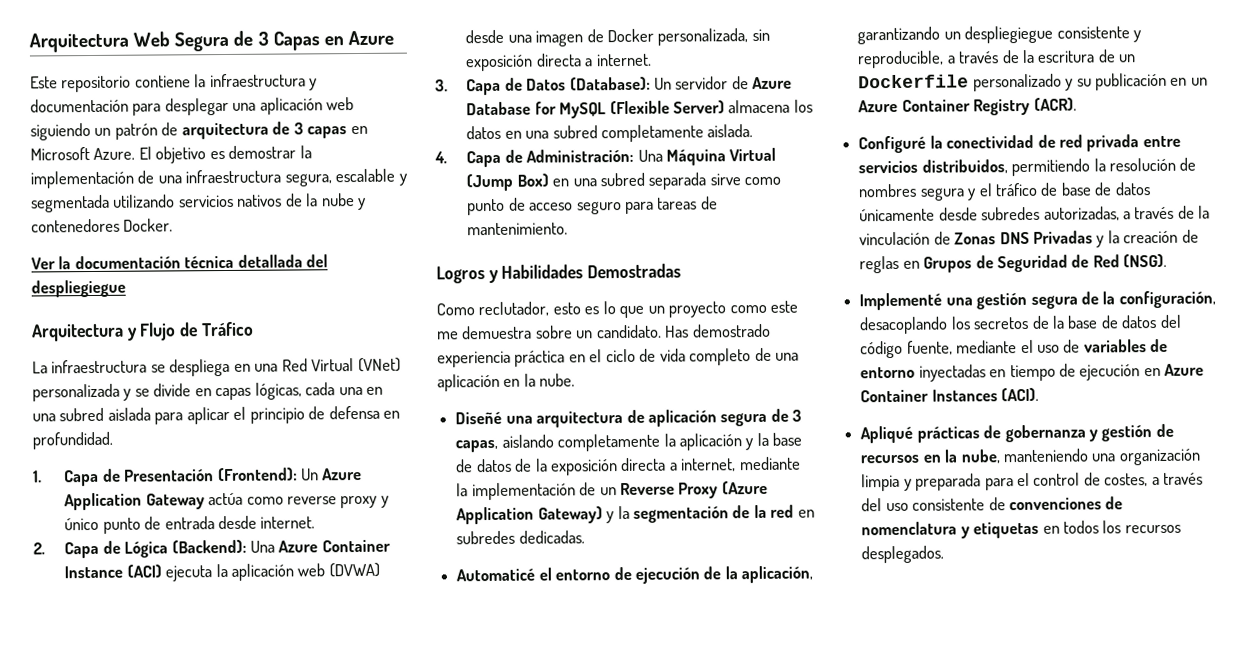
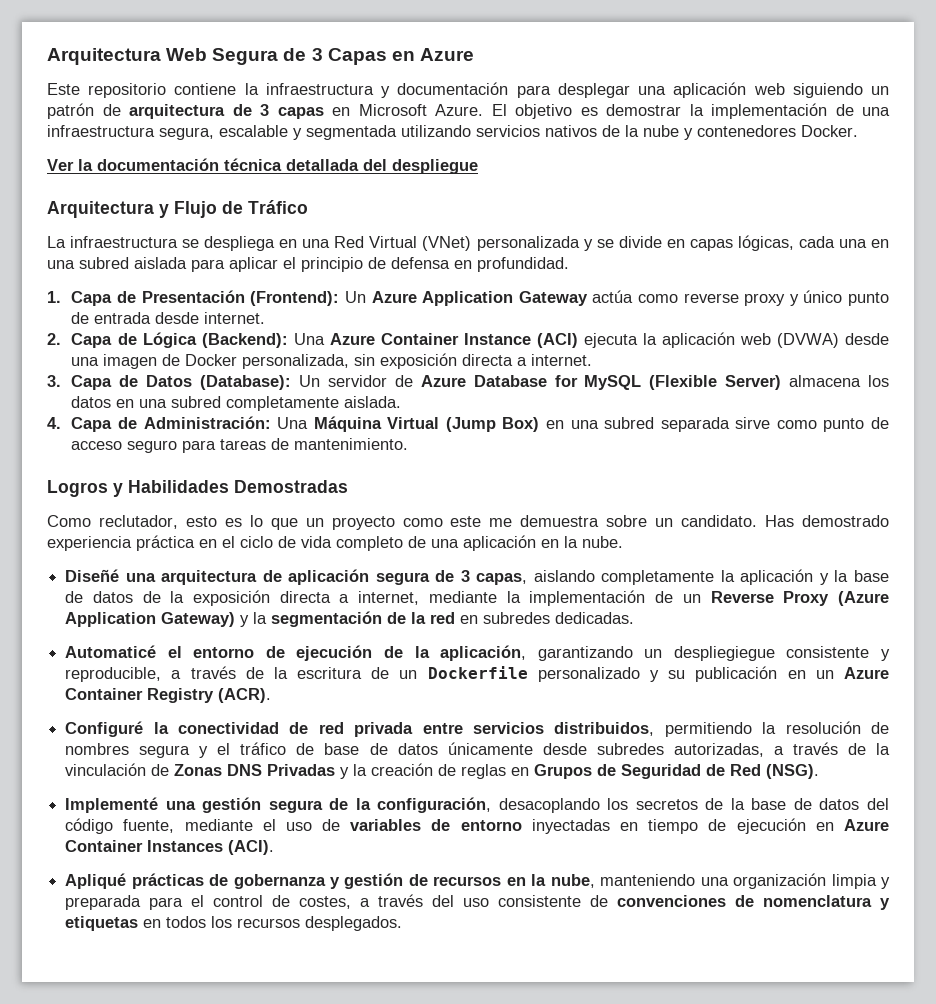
[31,279,126,298] despliegiegue -> [392,159,478,174] despliegue

